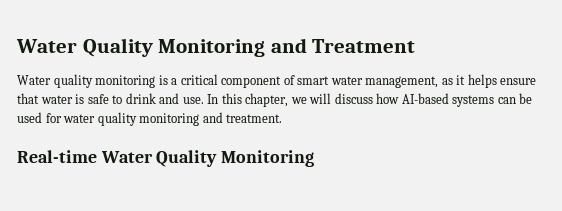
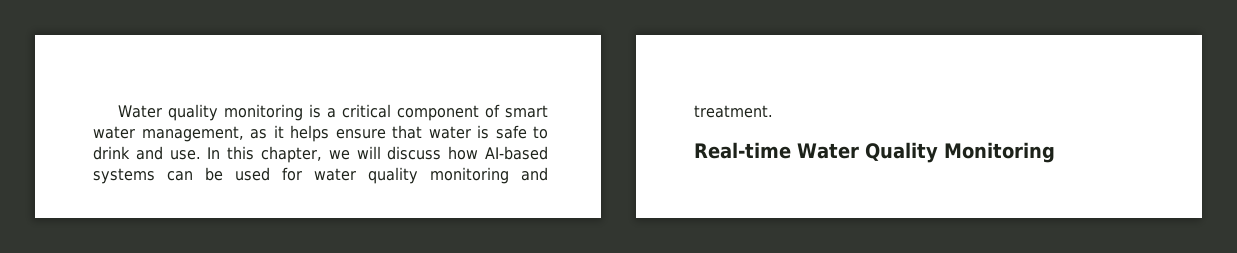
[16,38,416,57] [17,75,51,85] Water Quality Monitoring and Treatment // Water -> [118,105,163,118] Water

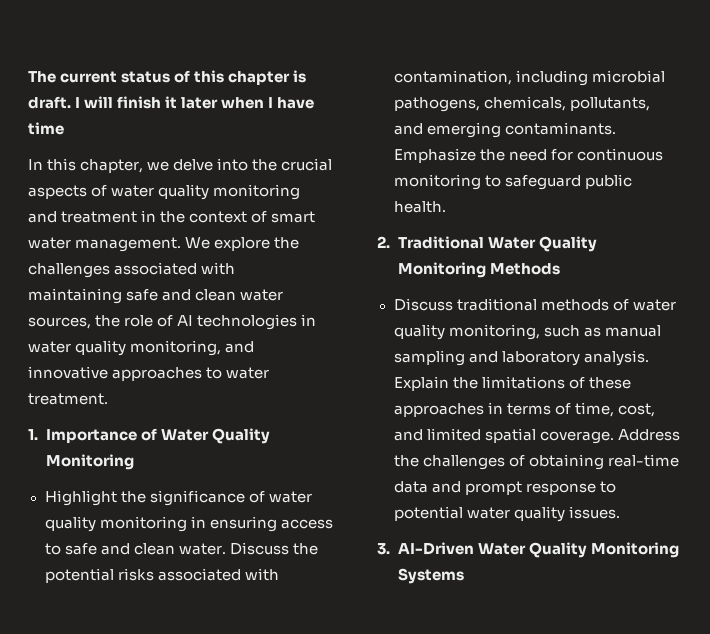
[118,104,548,121] [93,125,548,142] [93,146,548,163] [93,167,548,184] [694,105,773,118] [694,142,1055,163] Water quality monitoring is a critical component of smart water management, as it helps ensure that water is safe to drink and use. In this chapter, we will discuss how AI-based systems can be used for water quality monitoring and treatment. // Real-time Water Quality Monitoring -> [28,70,307,85] [28,96,315,109] [28,122,64,135] [28,158,333,173] [28,184,301,200] [28,210,316,223] [28,237,300,252] [28,262,236,278] [28,288,284,304] [28,314,317,330] [28,340,255,356] [28,366,270,381] [28,393,108,405] [28,428,270,444] [45,454,134,470] [44,490,312,506] [44,516,333,532] [44,542,318,555] [44,568,279,583] [393,70,665,86] [393,96,650,112] [393,122,616,138] [393,148,663,163] [393,174,632,190] [393,201,446,213] [377,236,597,252] [397,262,560,278] [393,298,676,311] [393,324,661,340] [393,350,649,366] [393,376,631,391] [393,402,655,417] [393,428,680,444] [393,454,679,470] [393,481,616,495] [393,506,620,522] [377,542,679,558] [397,568,464,584] The current status of this chapter is draft. I will finish it later when I have time // In this chapter, we delve into the crucial aspects of water quality monitoring and treatment in the context of smart water management. We explore the challenges associated with maintaining safe and clean water sources, the role of AI technologies in water quality monitoring, and innovative approaches to water treatment. // 1. Importance of Water Quality Monitoring // Highlight the significance of water quality monitoring in ensuring access to safe and clean water. Discuss the potential risks associated with contamination, including microbial pathogens, chemicals, pollutants, and emerging contaminants. Emphasize the need for continuous monitoring to safeguard public health. // 2. Traditional Water Quality Monitoring Methods // Discuss traditional methods of water quality monitoring, such as manual sampling and laboratory analysis. Explain the limitations of these approaches in terms of time, cost, and limited spatial coverage. Address the challenges of obtaining real-time data and prompt response to potential water quality issues. // 3. AI-Driven Water Quality Monitoring Systems

